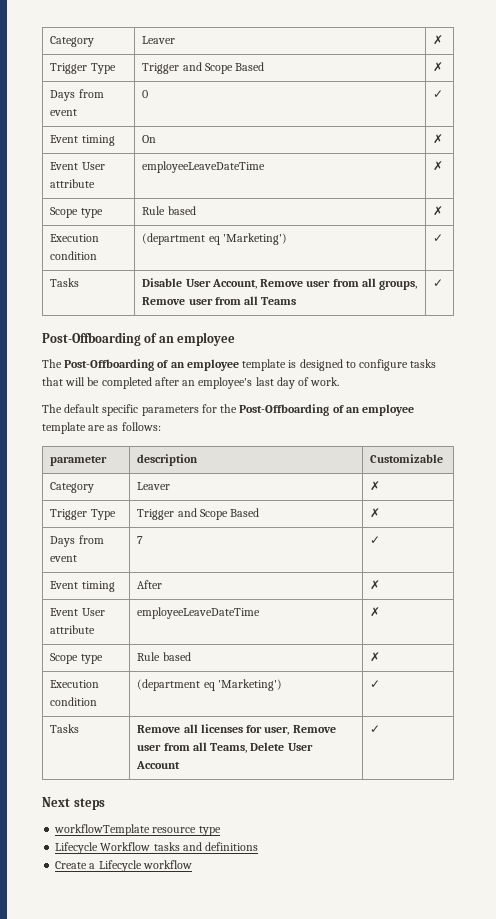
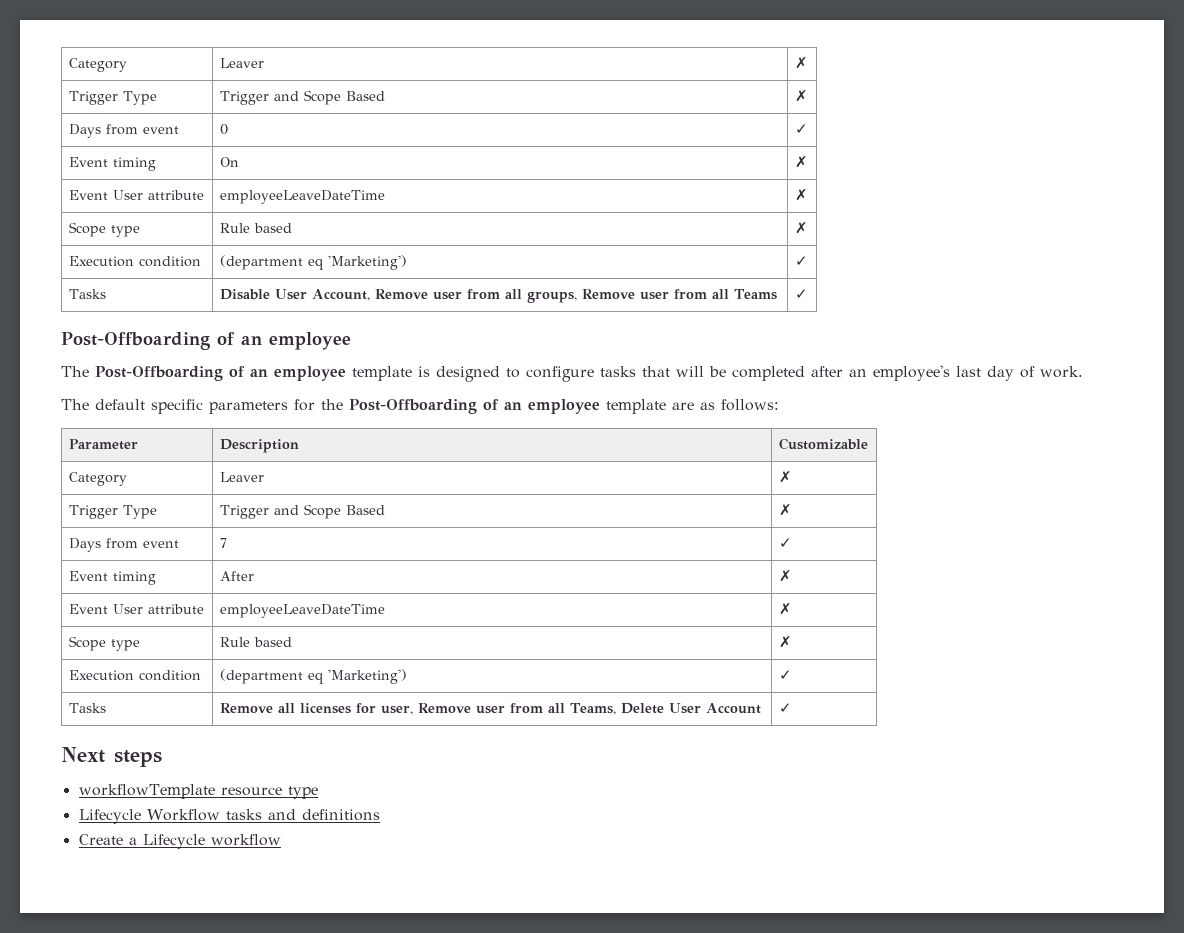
[50,456,108,466] [137,454,199,466] parameter | description -> [68,439,138,450] [219,439,299,453] Parameter | Description

